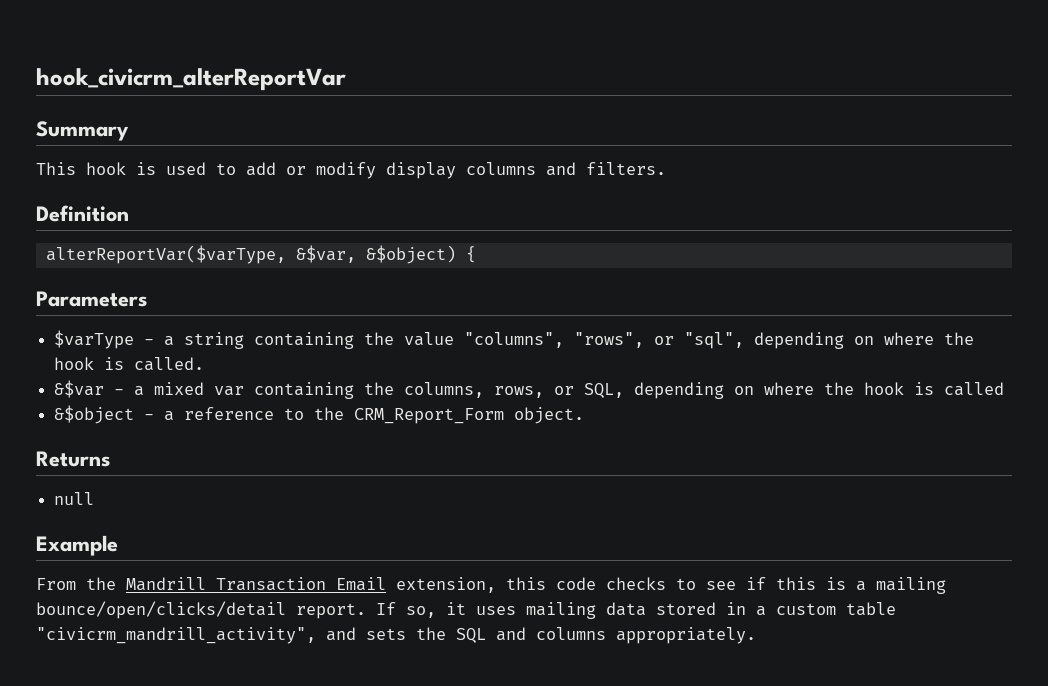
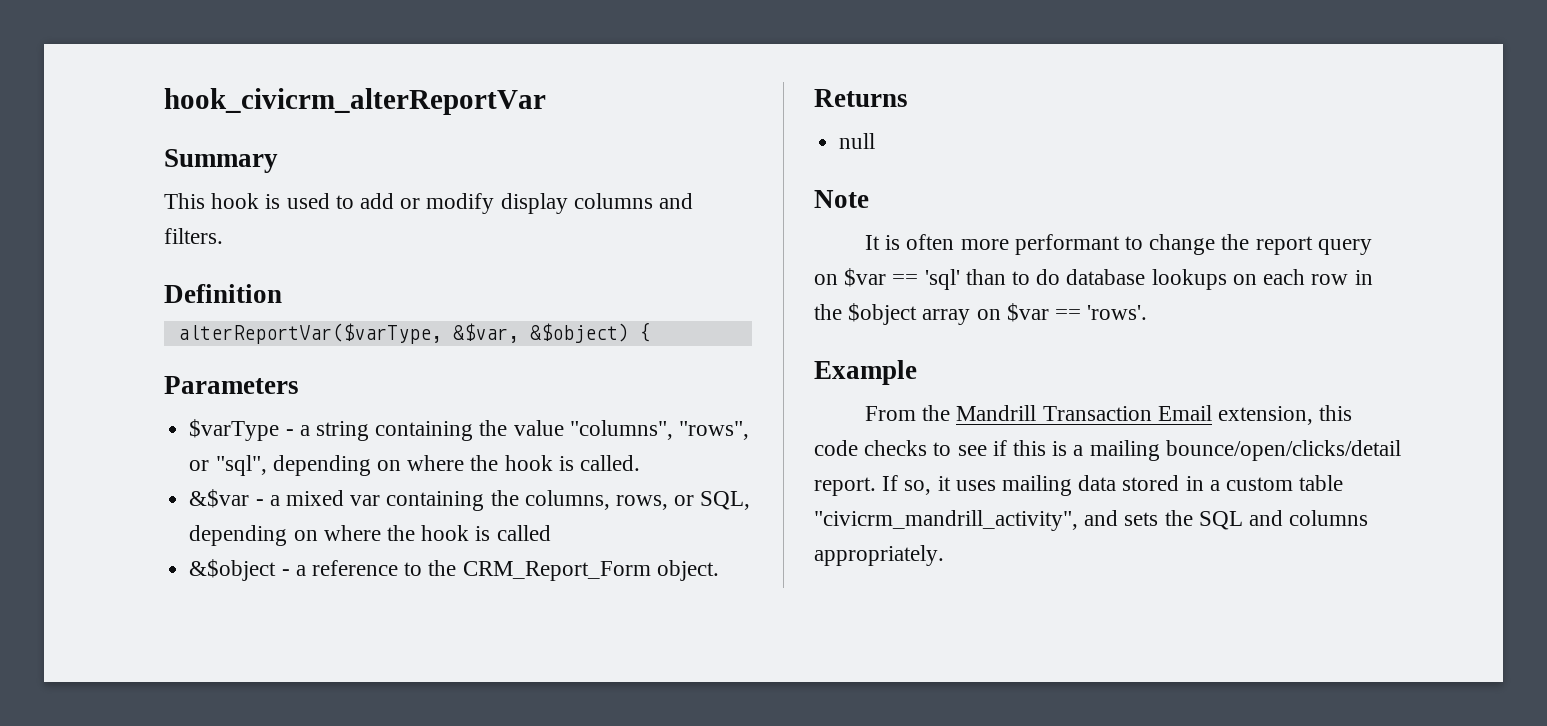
(95, 498) none -> [814,190,869,208] [864,234,1372,255] [814,268,1373,290] [814,303,1148,325] // Note // It is often more performant to change the report query on $var == 'sql' than to do database lookups on each row in the $object array on $var == 'rows'.

